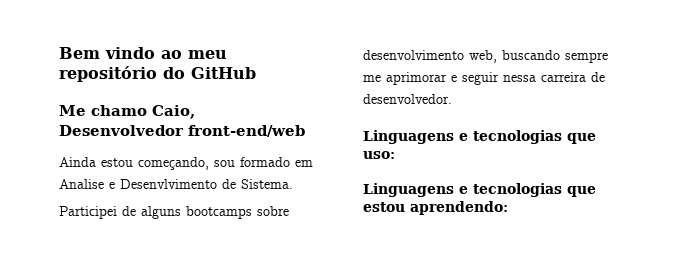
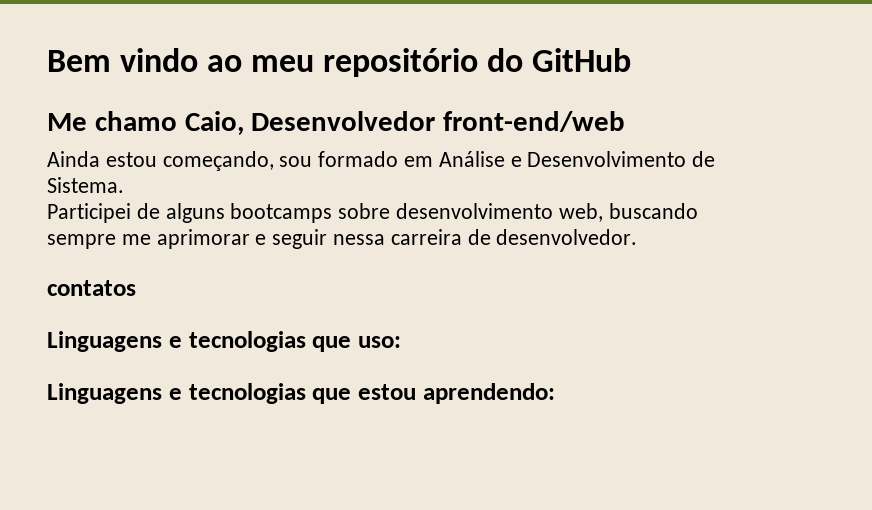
[59,179,217,189] Analise e Desenvlvimento -> [438,151,687,167] Análise e Desenvolvimento
(452, 99) none -> [47,280,136,296] // contatos

